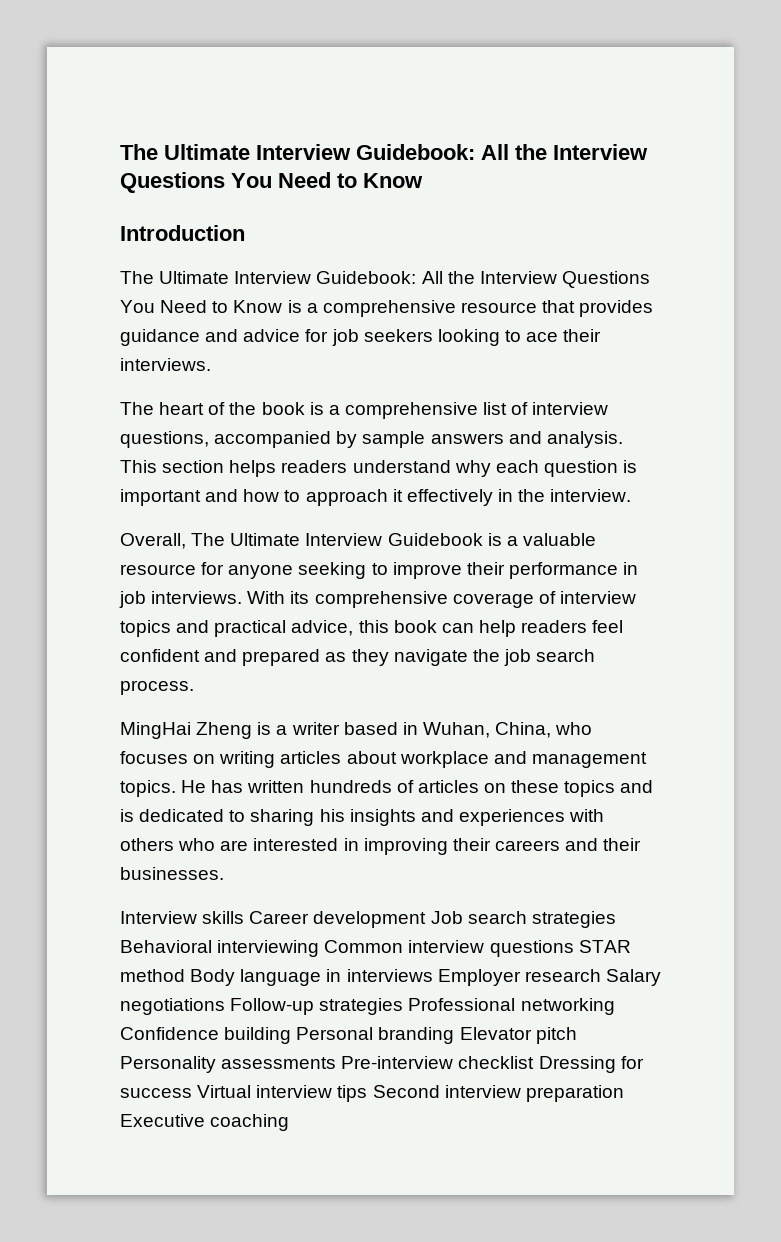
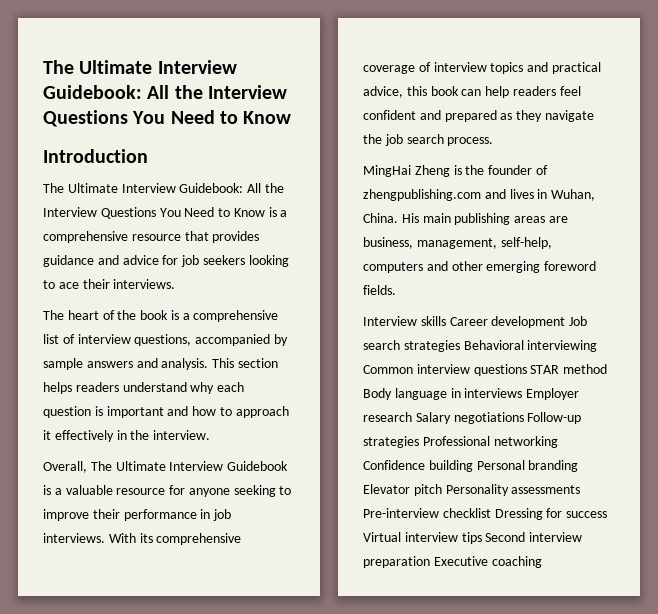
[276,722,593,738] [120,751,647,768] [120,780,654,797] [120,809,605,826] [120,838,642,855] [120,867,224,880] a writer based in Wuhan, China, who focuses on writing articles about workplace and management topics. He has written hundreds of articles on these topics and is dedicated to sharing his insights and experiences with others who are interested in improving their careers and their businesses. -> [465,165,548,175] [363,189,596,201] [363,213,568,225] [363,237,552,249] [363,261,597,273] [363,285,396,295] the founder of zhengpublishing.com and lives in Wuhan, China. His main publishing areas are business, management, self-help, computers and other emerging foreword fields.

